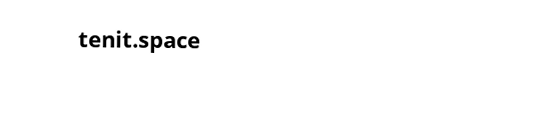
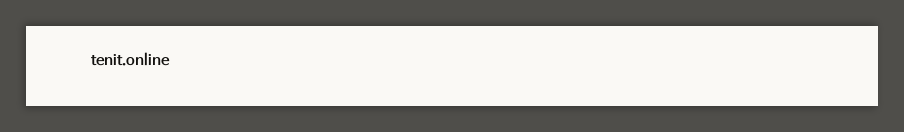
[78,30,201,54] tenit.space -> [91,52,170,66] tenit.online

